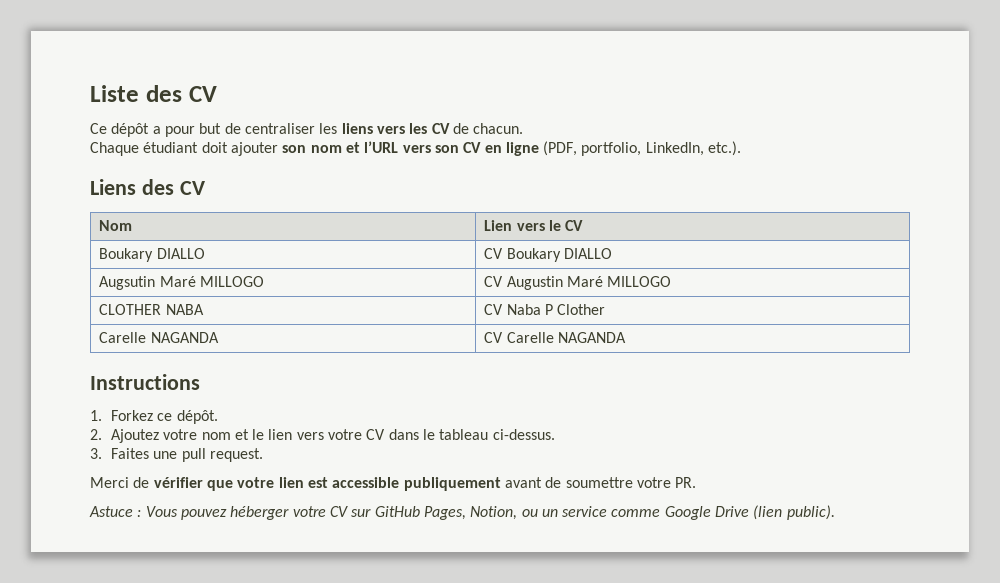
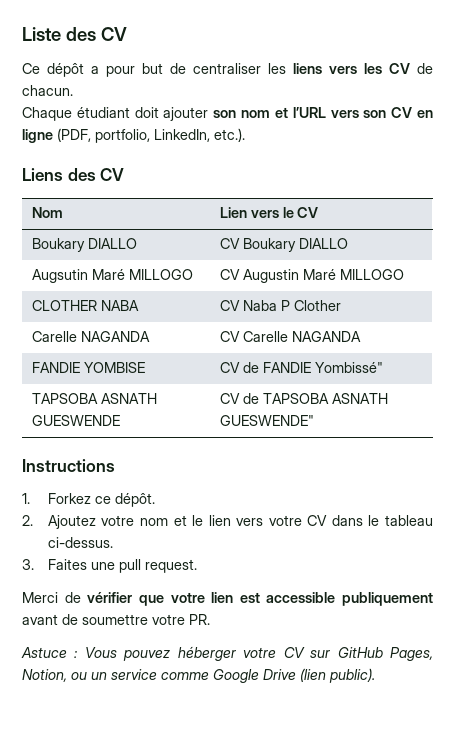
(626, 337) none -> [31,362,145,373] [219,362,383,373] [31,393,157,404] [31,415,120,426] [219,393,388,404] [219,415,314,426] // FANDIE YOMBISE | CV de FANDIE Yombissé" // TAPSOBA ASNATH GUESWENDE | CV de TAPSOBA ASNATH GUESWENDE"

